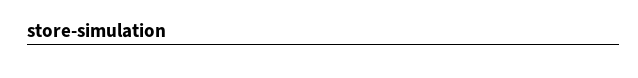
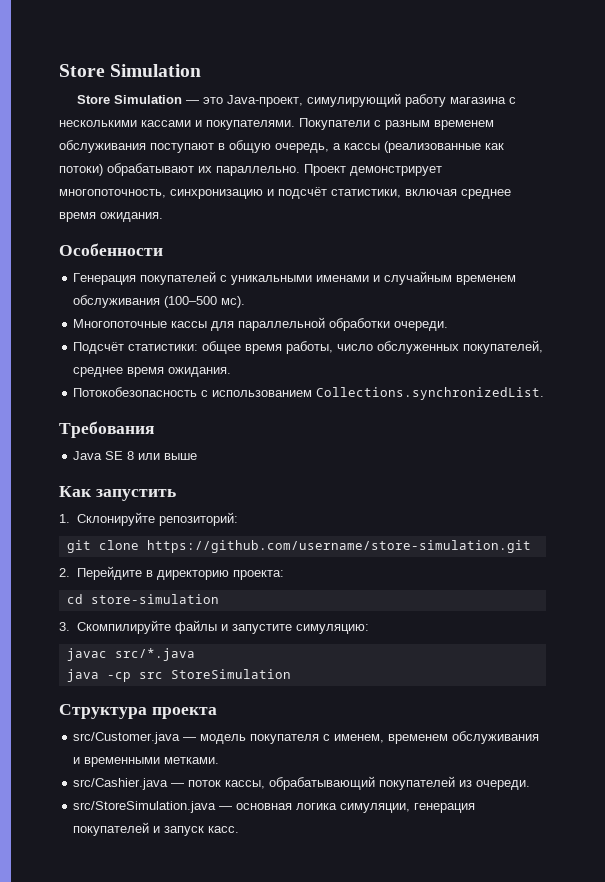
[27,23,166,38] store-simulation -> [59,64,202,77] [77,93,517,107] [59,118,494,130] [59,140,504,153] [59,163,442,176] [59,187,511,199] [59,212,163,222] [59,243,163,256] [73,271,517,285] [73,295,246,308] [73,317,449,331] [73,340,544,354] [73,367,232,377] [73,387,545,400] [59,421,154,438] [73,451,198,460] [59,486,176,501] [59,512,238,526] [66,540,531,553] [59,566,284,580] [66,594,219,604] [59,620,369,634] [66,648,195,661] [66,669,291,682] [59,704,217,719] [73,731,540,744] [73,757,220,767] [73,776,531,790] [73,801,476,813] [73,822,240,836] Store Simulation // Store Simulation — это Java-проект, симулирующий работу магазина с несколькими кассами и покупателями. Покупатели с разным временем обслуживания поступают в общую очередь, а кассы (реализованные как потоки) обрабатывают их параллельно. Проект демонстрирует многопоточность, синхронизацию и подсчёт статистики, включая среднее время ожидания. // Особенности // Генерация покупателей с уникальными именами и случайным временем обслуживания (100–500 мс). // Многопоточные кассы для параллельной обработки очереди. // Подсчёт статистики: общее время работы, число обслуженных покупателей, среднее время ожидания. // Потокобезопасность с использованием Collections.synchronizedList. // Требования // Java SE 8 или выше // Как запустить // 1. Склонируйте репозиторий: // git clone https://github.com/username/store-simulation.git // 2. Перейдите в директорию проекта: // cd store-simulation // 3. Скомпилируйте файлы и запустите симуляцию: // javac src/*.java // java -cp src StoreSimulation // Структура проекта // src/Customer.java — модель покупателя с именем, временем обслуживания и временными метками. // src/Cashier.java — поток кассы, обрабатывающий покупателей из очереди. // src/StoreSimulation.java — основная логика симуляции, генерация покупателей и запуск касс.

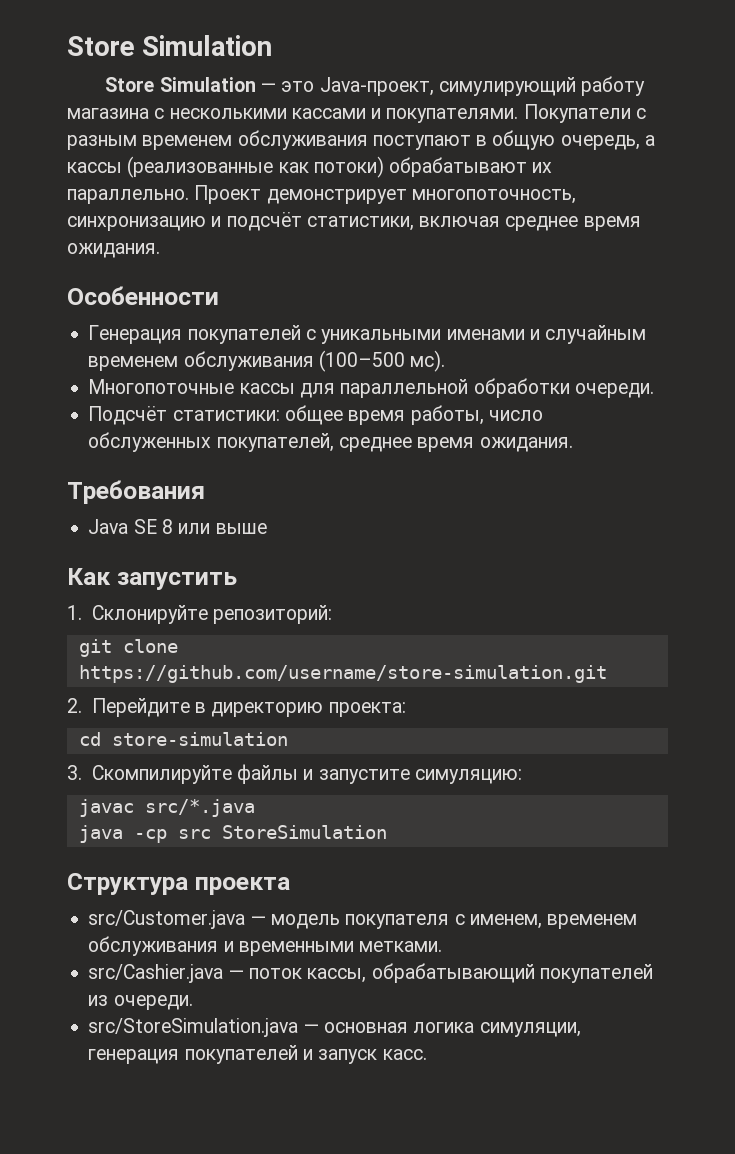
[73,387,545,400] // Потокобезопасность с использованием Collections.synchronizedList. -> (573, 444) none

